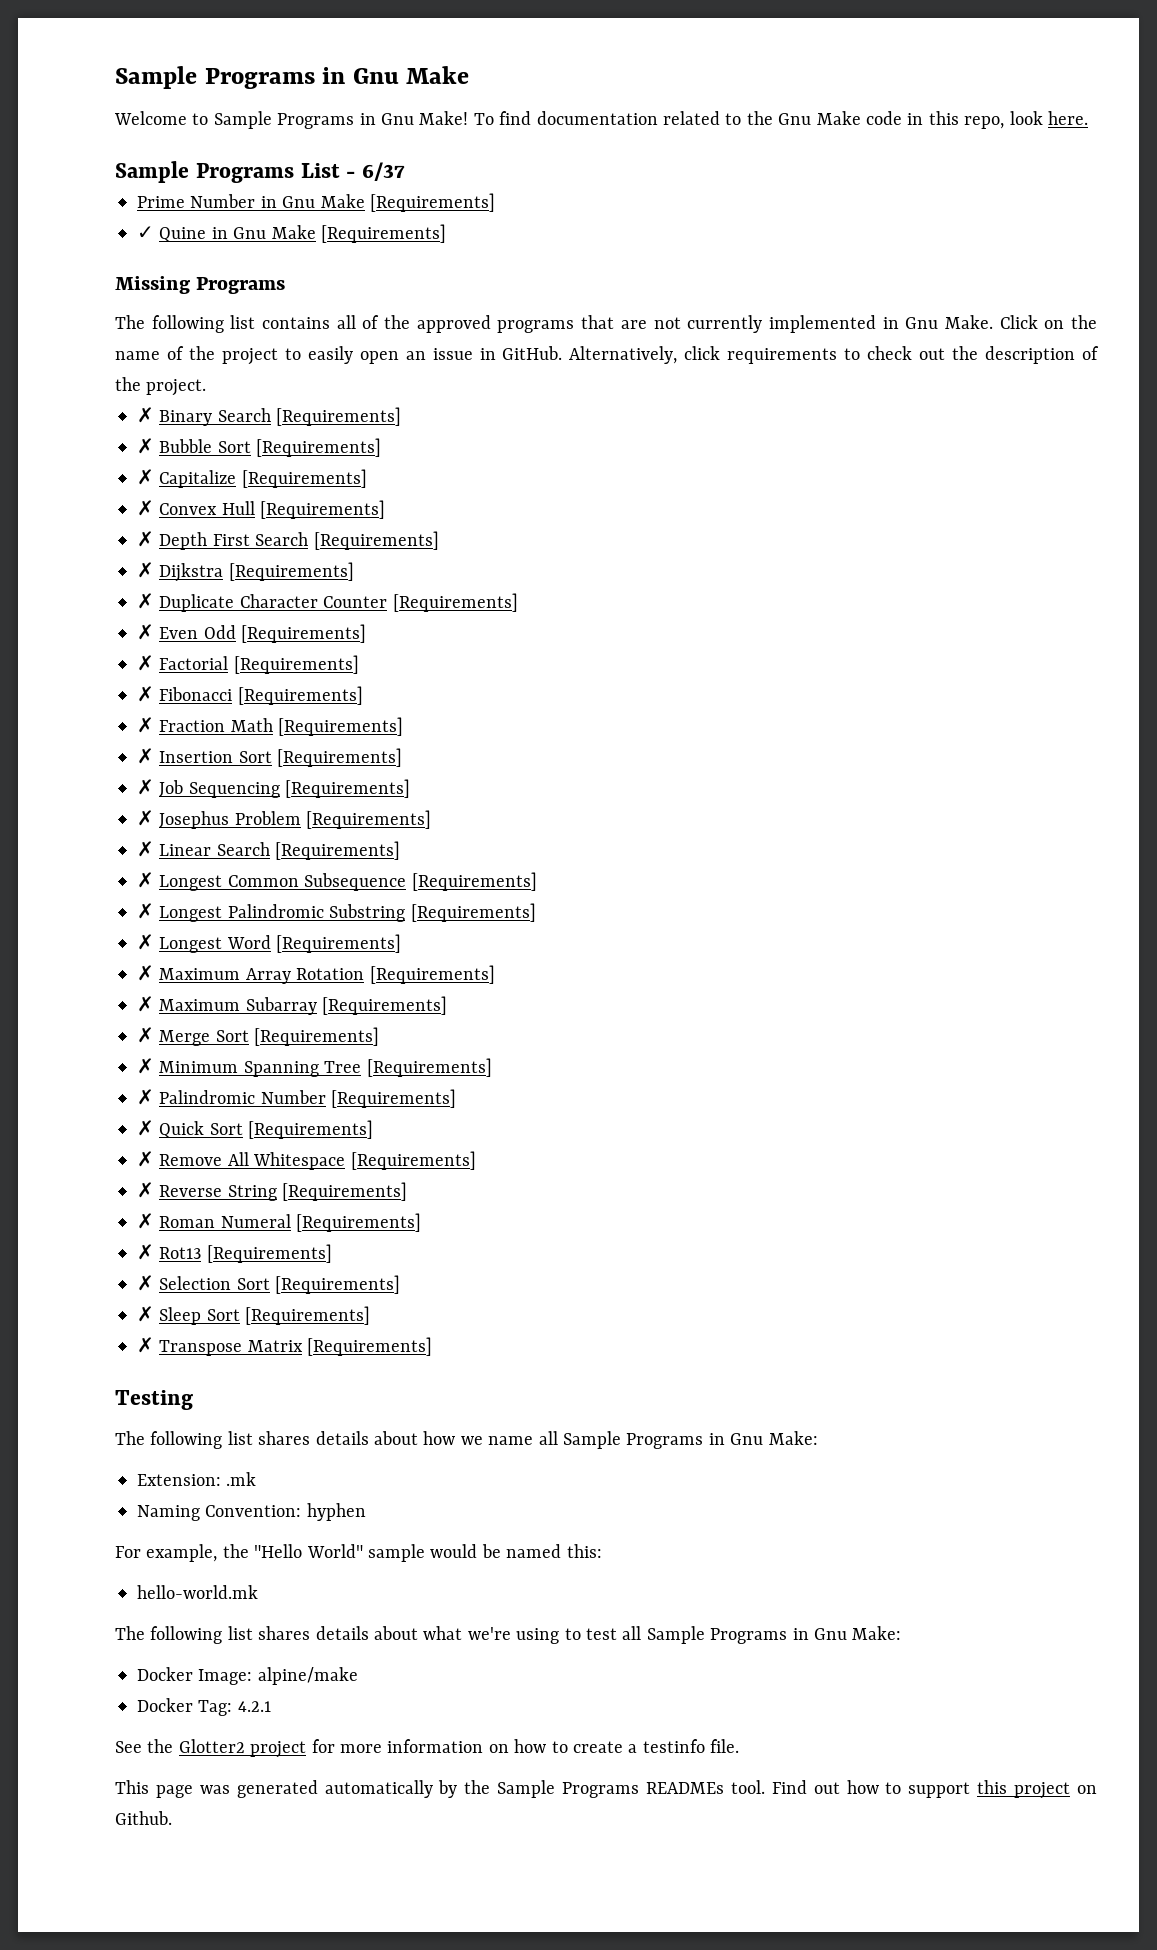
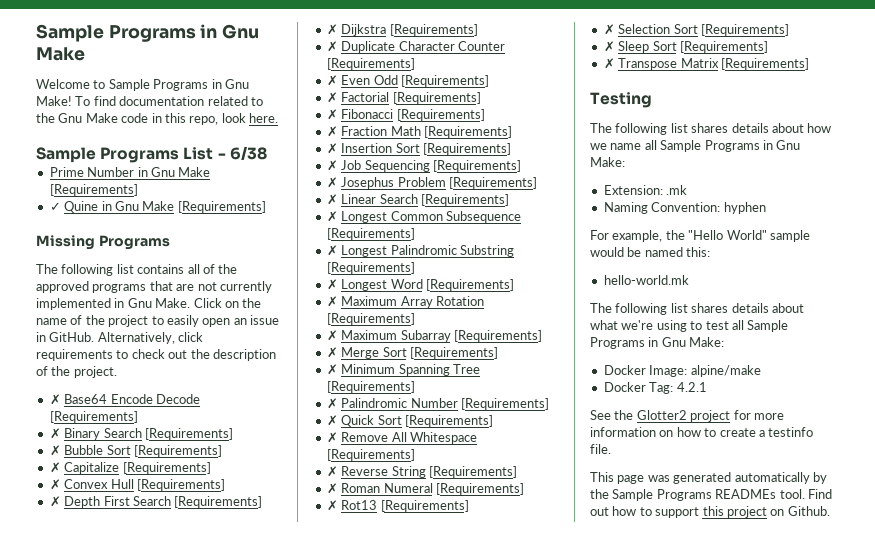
[362,162,405,181] 6/37 -> [229,146,267,160] 6/38
(207, 387) none -> [49,394,200,405] [49,411,138,423] // ✗ Base64 Encode Decode [Requirements]

